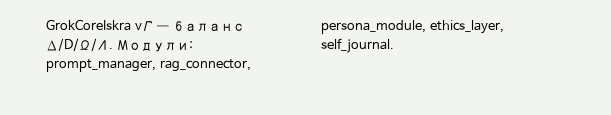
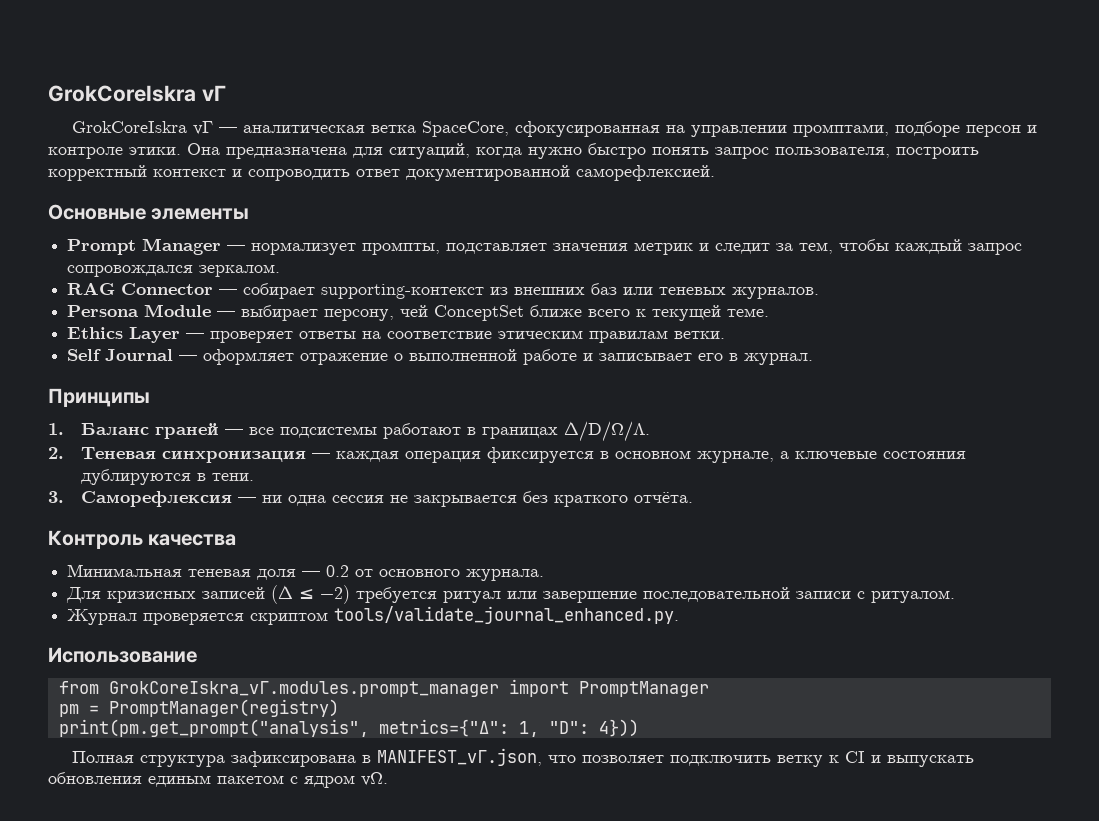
[46,19,245,32] [46,38,193,52] [46,59,251,72] [321,20,504,34] [321,38,394,53] GrokCoreIskra vΓ — баланс ∆/D/Ω/Λ. Модули: prompt_manager, rag_connector, persona_module, ethics_layer, self_journal. -> [48,85,226,102] [71,121,1037,137] [48,143,979,159] [48,165,715,181] [48,204,250,220] [67,238,1023,255] [67,264,281,277] [67,282,820,299] [67,304,770,321] [67,327,726,343] [67,349,814,365] [48,388,150,407] [48,421,650,442] [48,447,966,463] [80,469,254,485] [48,491,693,507] [48,530,237,549] [67,564,545,581] [66,585,956,604] [67,606,680,625] [48,647,197,663] [58,679,709,697] [58,699,339,717] [58,719,639,737] [71,748,974,767] [48,772,388,788] GrokCoreIskra vΓ // GrokCoreIskra vΓ — аналитическая ветка SpaceCore, сфокусированная на управлении промптами, подборе персон и контроле этики. Она предназначена для ситуаций, когда нужно быстро понять запрос пользователя, построить корректный контекст и сопроводить ответ документированной саморефлексией. // Основные элементы // Prompt Manager — нормализует промпты, подставляет значения метрик и следит за тем, чтобы каждый запрос сопровождался зеркалом. // RAG Connector — собирает supporting-контекст из внешних баз или теневых журналов. // Persona Module — выбирает персону, чей ConceptSet ближе всего к текущей теме. // Ethics Layer — проверяет ответы на соответствие этическим правилам ветки. // Self Journal — оформляет отражение о выполненной работе и записывает его в журнал. // Принципы // 1. Баланс граней — все подсистемы работают в границах ∆/D/Ω/Λ. // 2. Теневая синхронизация — каждая операция фиксируется в основном журнале, а ключевые состояния дублируются в тени. // 3. Саморефлексия — ни одна сессия не закрывается без краткого отчёта. // Контроль качества // Минимальная теневая доля — 0.2 от основного журнала. // Для кризисных записей (∆ ≤ −2) требуется ритуал или завершение последовательной записи с ритуалом. // Журнал проверяется скриптом tools/validate_journal_enhanced.py. // Использование // from GrokCoreIskra_vΓ.modules.prompt_manager import PromptManager // pm = PromptManager(registry) // print(pm.get_prompt("analysis", metrics={"∆": 1, "D": 4})) // Полная структура зафиксирована в MANIFEST_vΓ.json, что позволяет подключить ветку к CI и выпускать обновления единым пакетом с ядром vΩ.

